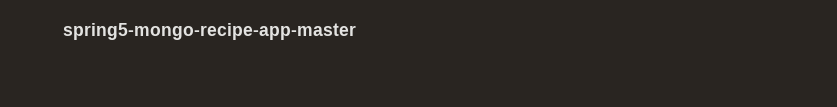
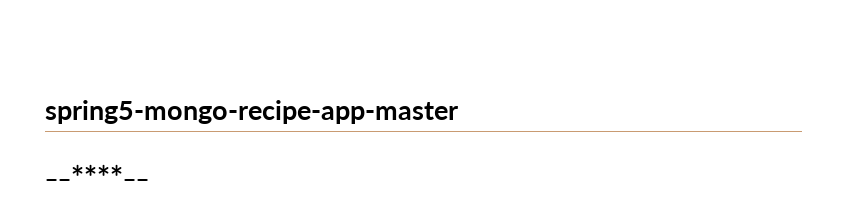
(356, 31) none -> [45,164,149,181] // __****__

